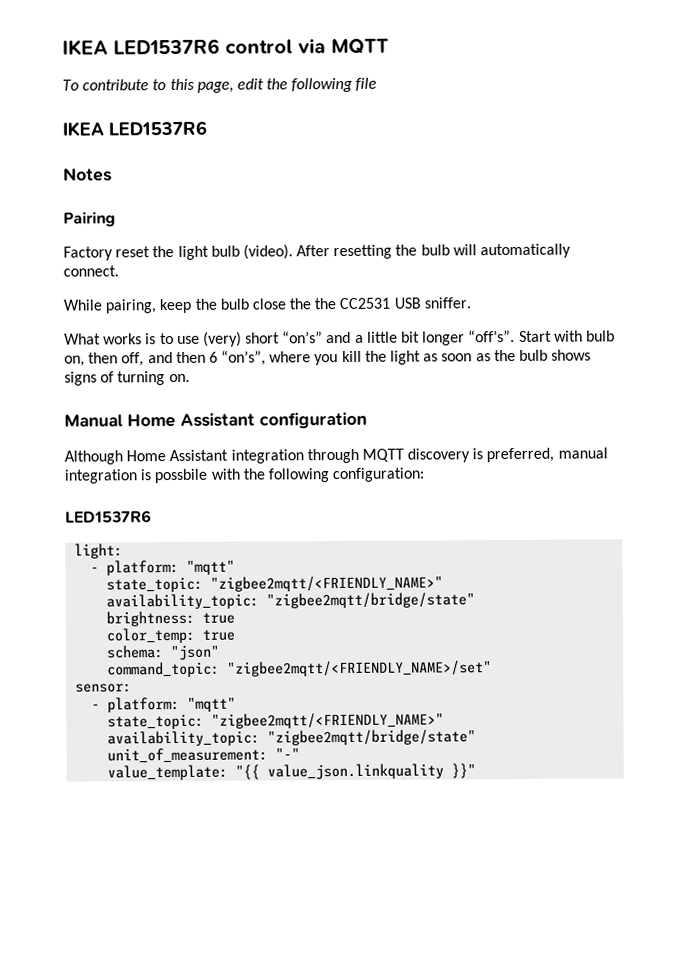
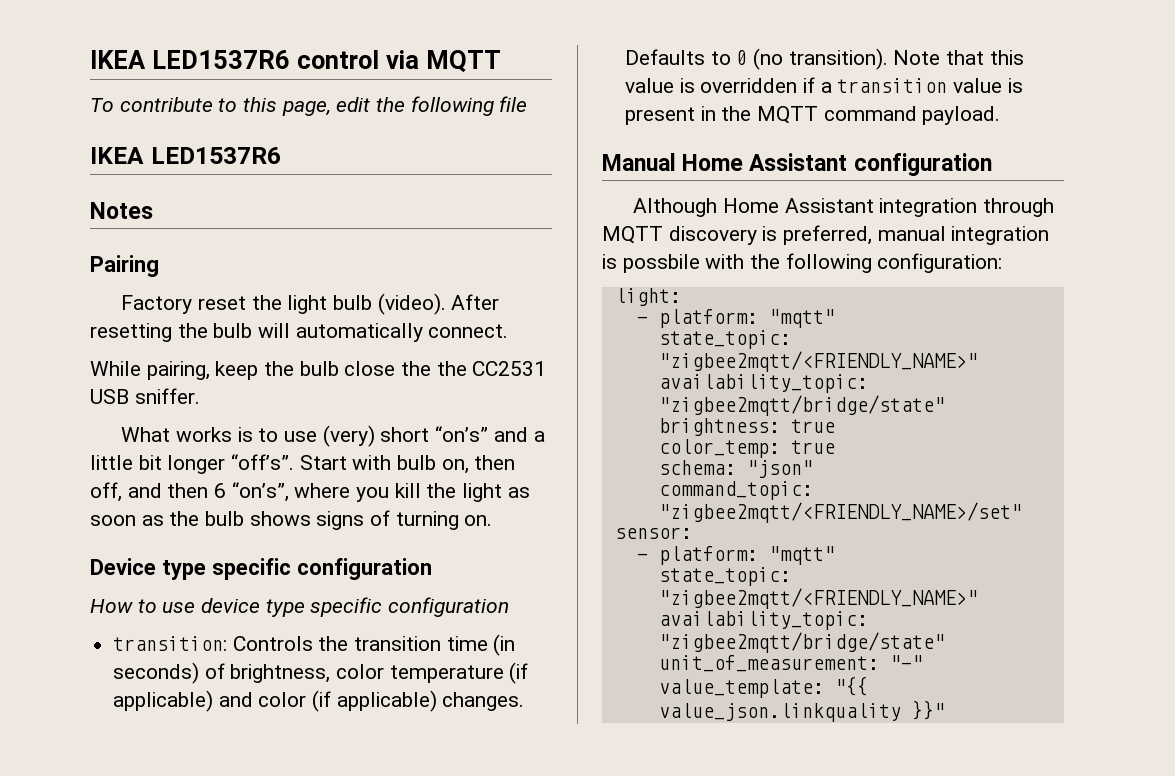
(190, 378) none -> [90,558,432,580] [90,597,510,617] [113,634,516,656] [113,662,529,684] [113,690,525,712] [625,48,1024,70] [625,77,1023,93] [625,106,1001,125] // Device type specific configuration // How to use device type specific configuration // transition: Controls the transition time (in seconds) of brightness, color temperature (if applicable) and color (if applicable) changes. Defaults to 0 (no transition). Note that this value is overridden if a transition value is present in the MQTT command payload.
[65,510,152,523] // LED1537R6 -> (1003, 263) none

